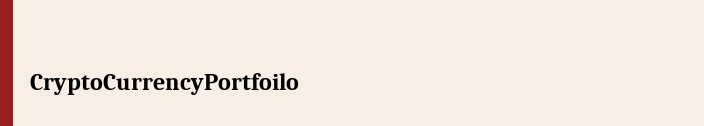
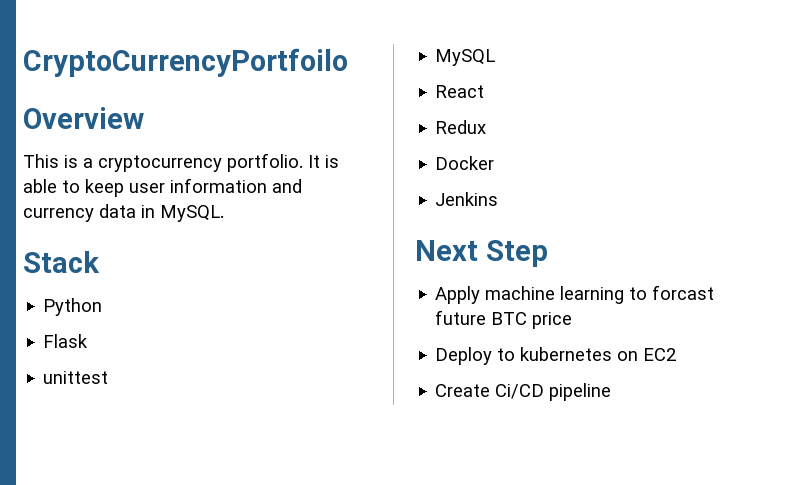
(299, 84) none -> [23,107,144,129] [23,153,339,172] [23,178,302,197] [23,204,224,222] [23,251,100,273] [43,298,103,316] [43,334,89,348] [43,371,109,384] [435,49,496,66] [435,85,485,98] [435,120,487,134] [435,156,495,170] [435,192,499,206] [415,240,548,267] [435,285,715,304] [435,310,573,329] [435,347,677,365] [435,383,612,401] // Overview // This is a cryptocurrency portfolio. It is able to keep user information and currency data in MySQL. // Stack // Python // Flask // unittest // MySQL // React // Redux // Docker // Jenkins // Next Step // Apply machine learning to forcast future BTC price // Deploy to kubernetes on EC2 // Create Ci/CD pipeline

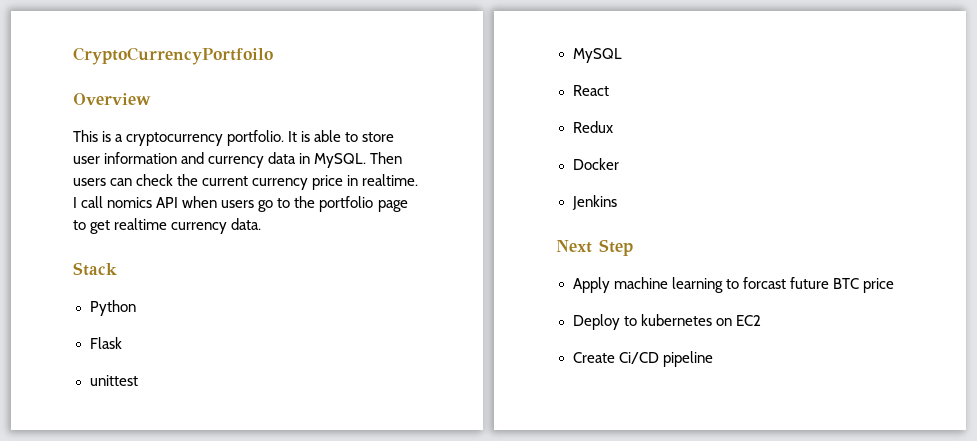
[85,179,124,197] keep -> [362,132,395,142] store
(224, 213) none -> [370,152,403,164] [73,174,419,190] [73,196,408,212] [73,218,262,234] Then users can check the current currency price in realtime. I call nomics API when users go to the portfolio page to get realtime currency data.

